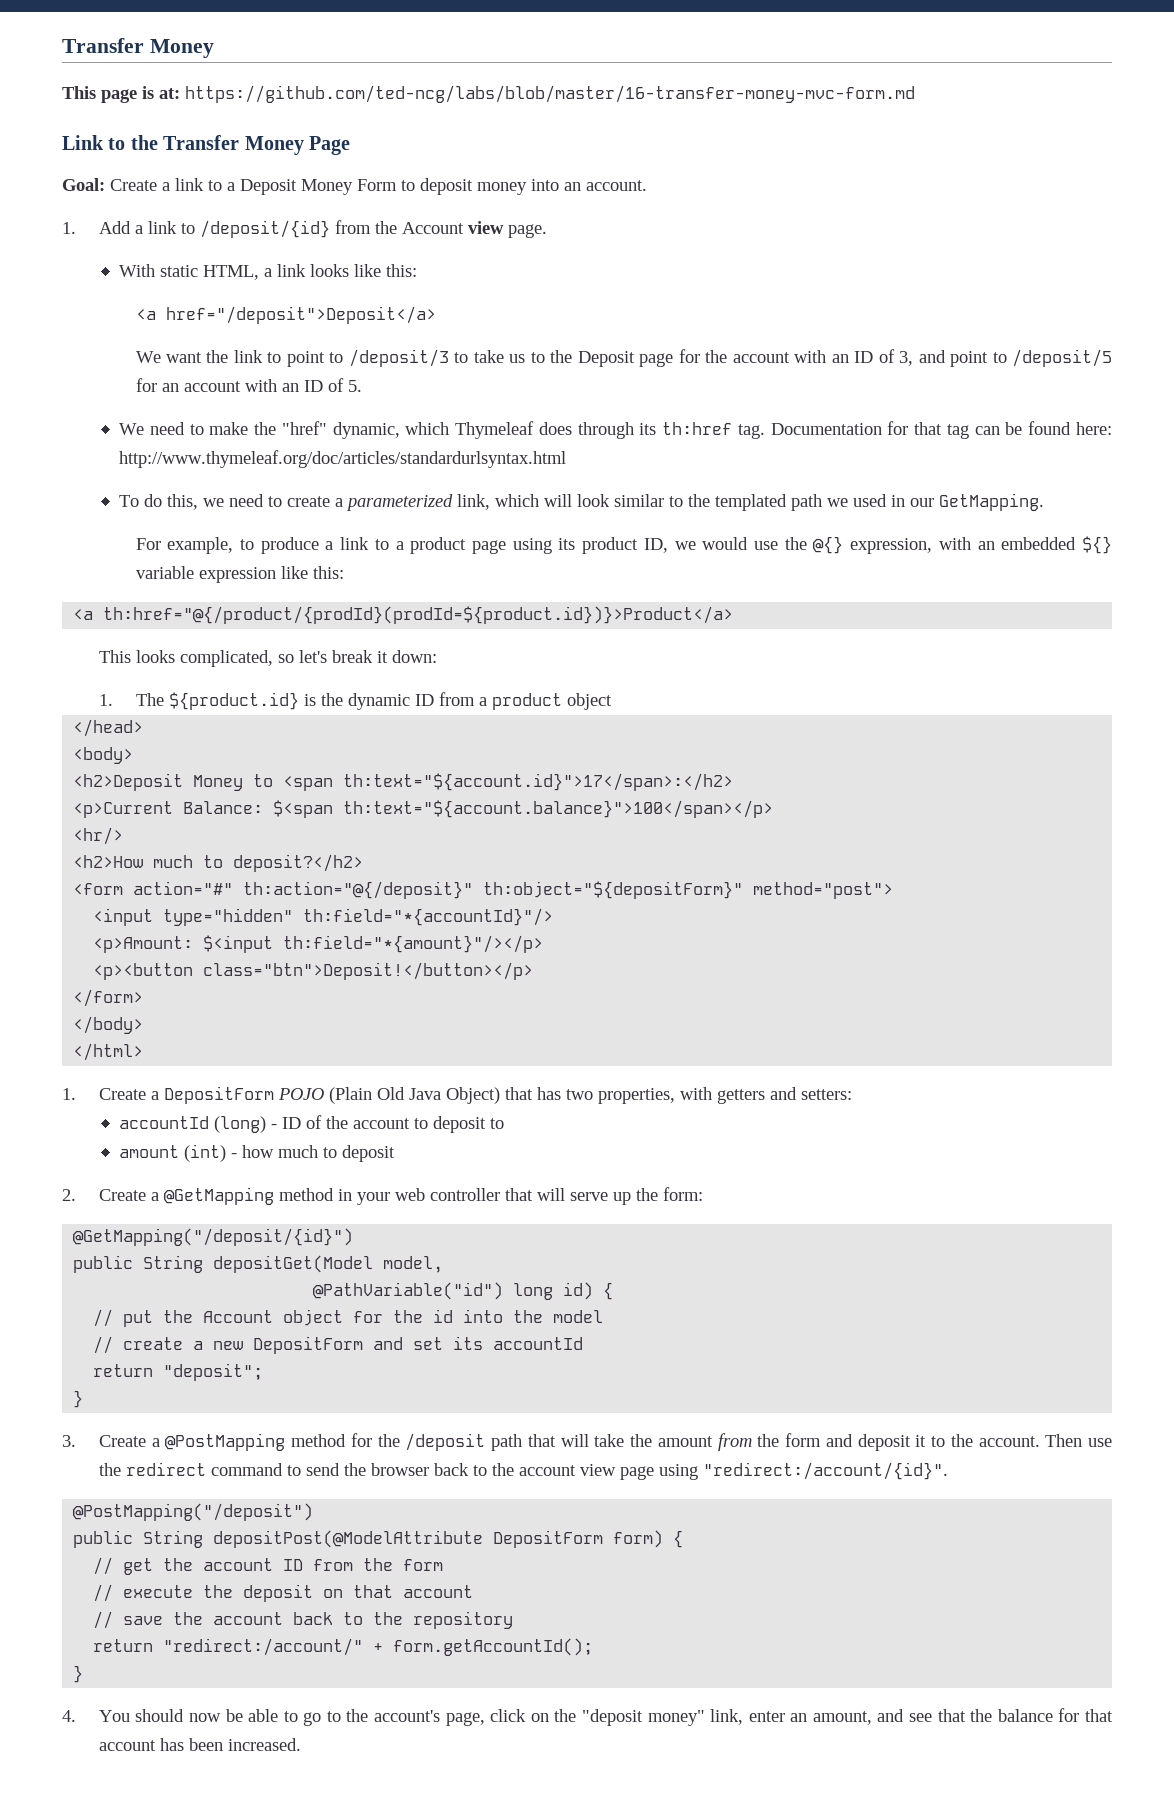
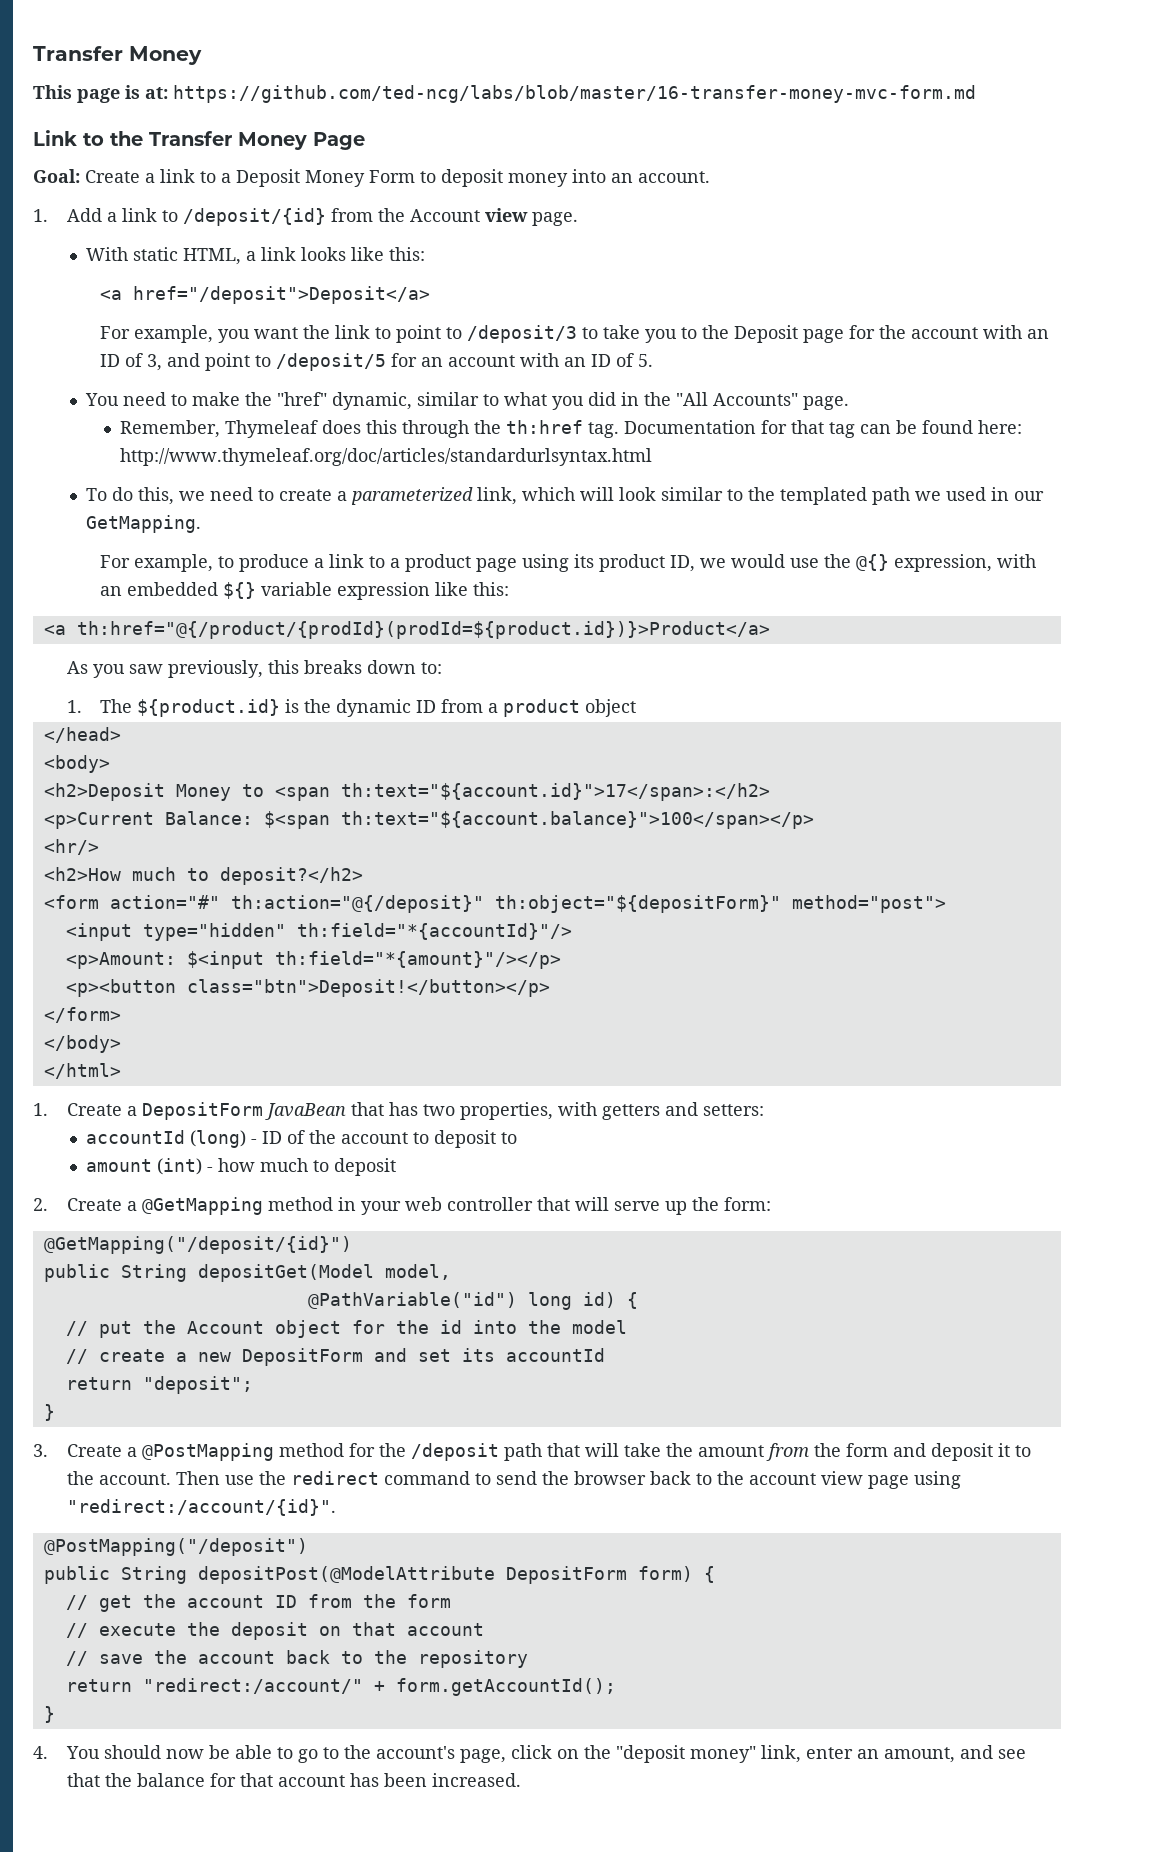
[135,351,161,363] We -> [100,325,251,343] For example, you
[509,354,526,363] us -> [645,329,678,343] you
[119,423,145,435] We -> [85,393,120,406] You
[405,421,657,439] which Thymeleaf does through its -> [417,392,850,410] [119,420,501,438] similar to what you did in the "All Accounts" page. // Remember, Thymeleaf does this through the
[98,650,437,667] This looks complicated, so let's break it down: -> [66,660,442,678] As you saw previously, this breaks down to:
[277,1087,500,1104] POJO (Plain Old Java Object) -> [264,1103,346,1120] JavaBean

